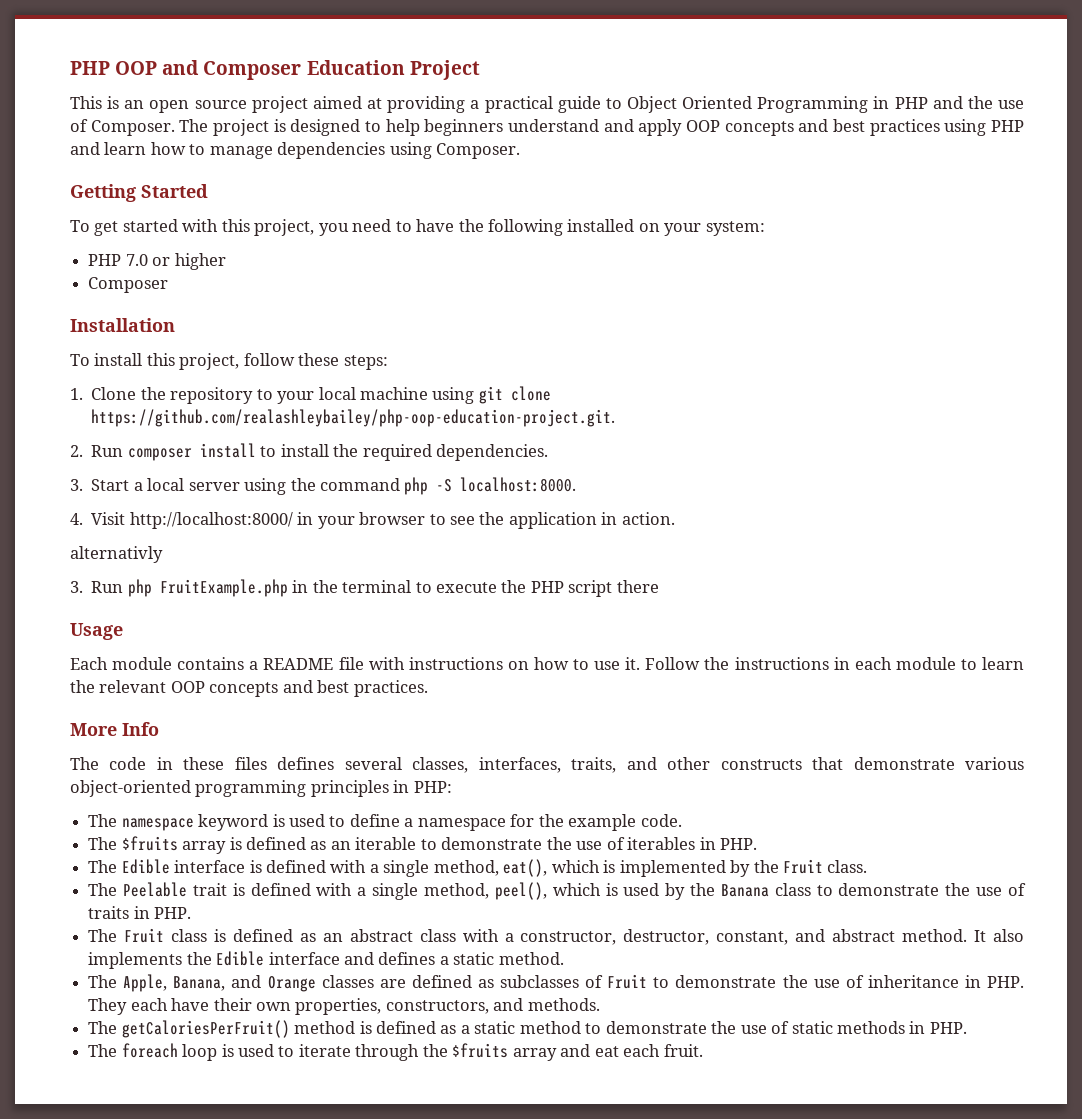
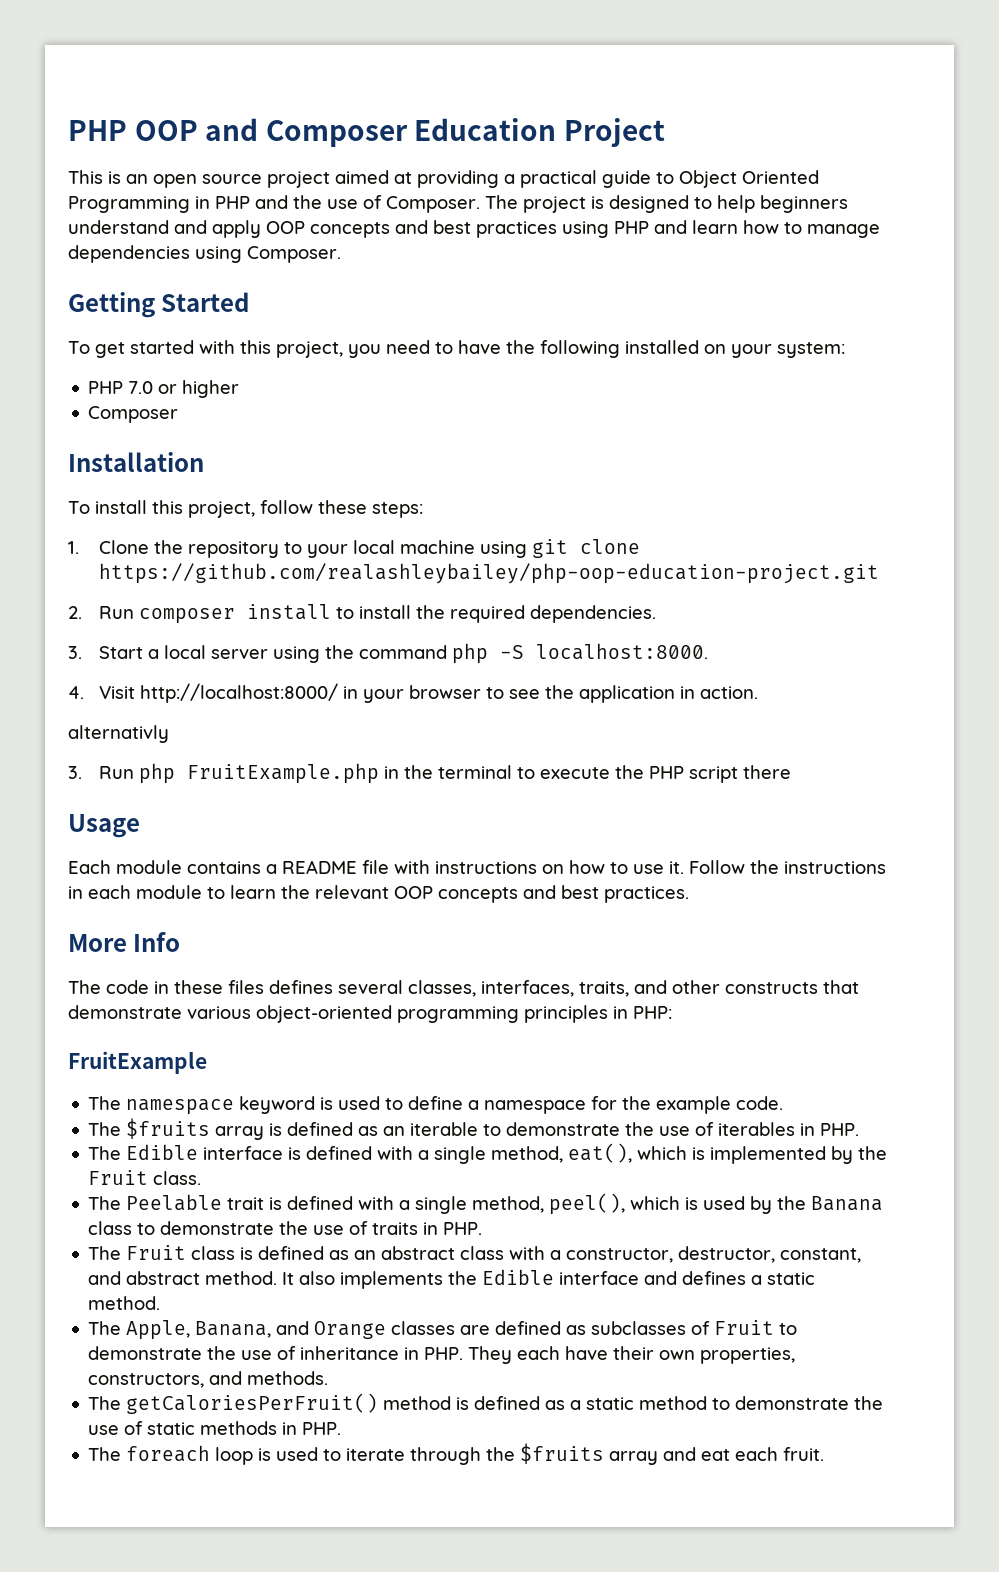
[91,409,616,427] https://github.com/realashleybailey/php-oop-education-project.git. -> [98,563,879,584] https://github.com/realashleybailey/php-oop-education-project.git
(452, 787) none -> [68,1051,207,1074] // FruitExample

